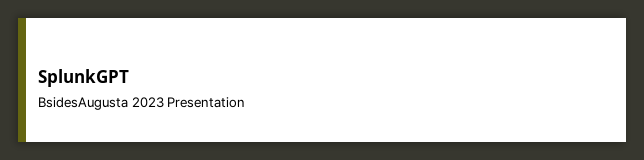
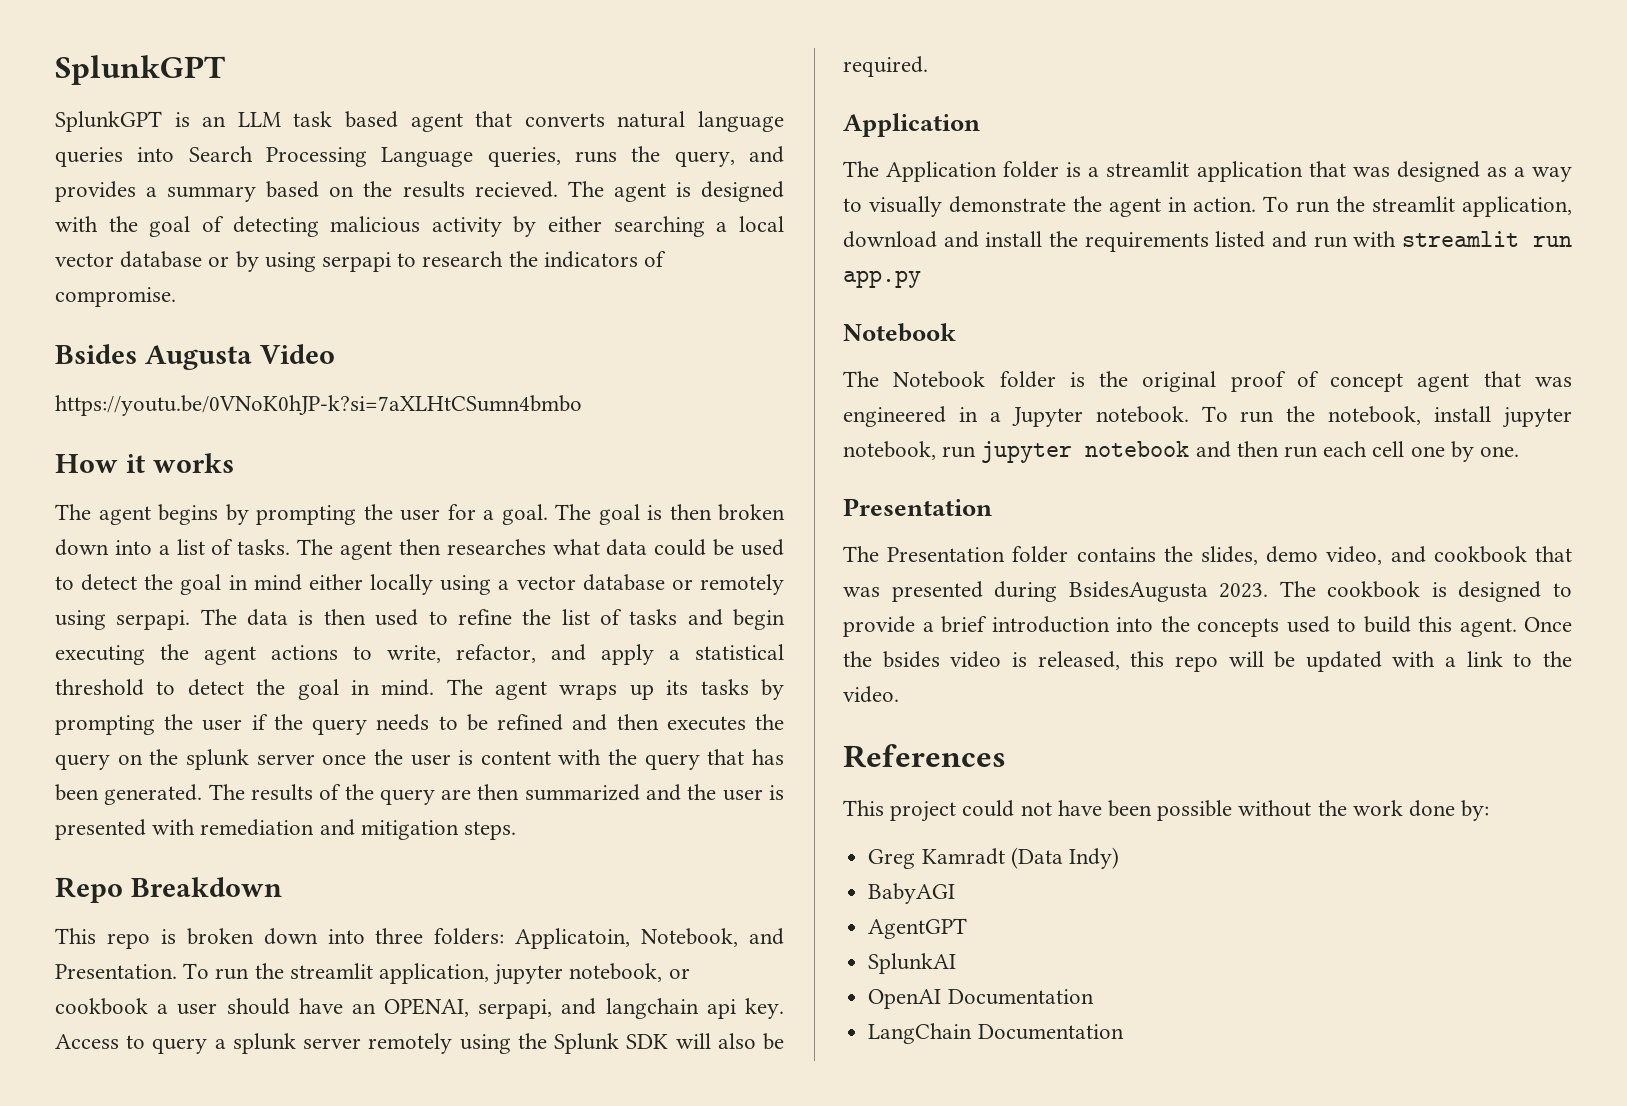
[38,97,246,110] BsidesAugusta 2023 Presentation -> [55,111,785,132] [55,146,785,167] [55,181,784,202] [55,216,784,237] [55,251,667,272] [55,287,176,307] [55,344,335,370] [55,395,582,416] [55,453,234,473] [55,504,785,525] [55,539,784,560] [55,574,784,595] [55,609,785,630] [55,644,784,665] [55,679,784,700] [55,714,785,735] [55,749,784,770] [55,784,784,805] [55,819,517,840] [55,877,282,903] [55,928,784,949] [55,963,690,985] [55,998,784,1019] [55,1033,785,1054] [843,56,928,77] [843,113,980,137] [843,161,1572,182] [843,196,1572,217] [843,231,1572,252] [843,270,921,288] [843,323,956,342] [843,371,1572,392] [843,406,1572,428] [843,441,1520,463] [843,498,992,516] [843,546,1572,565] [843,581,1572,602] [843,616,1572,637] [843,651,1572,672] [843,686,899,703] [843,744,1006,768] [843,800,1490,822] [868,847,1119,869] [868,883,956,904] [868,918,968,939] [868,953,957,974] [868,989,1094,1009] [868,1023,1124,1044] SplunkGPT is an LLM task based agent that converts natural language queries into Search Processing Language queries, runs the query, and provides a summary based on the results recieved. The agent is designed with the goal of detecting malicious activity by either searching a local vector database or by using serpapi to research the indicators of compromise. // Bsides Augusta Video // https://youtu.be/0VNoK0hJP-k?si=7aXLHtCSumn4bmbo // How it works // The agent begins by prompting the user for a goal. The goal is then broken down into a list of tasks. The agent then researches what data could be used to detect the goal in mind either locally using a vector database or remotely using serpapi. The data is then used to refine the list of tasks and begin executing the agent actions to write, refactor, and apply a statistical threshold to detect the goal in mind. The agent wraps up its tasks by prompting the user if the query needs to be refined and then executes the query on the splunk server once the user is content with the query that has been generated. The results of the query are then summarized and the user is presented with remediation and mitigation steps. // Repo Breakdown // This repo is broken down into three folders: Applicatoin, Notebook, and Presentation. To run the streamlit application, jupyter notebook, or cookbook a user should have an OPENAI, serpapi, and langchain api key. Access to query a splunk server remotely using the Splunk SDK will also be required. // Application // The Application folder is a streamlit application that was designed as a way to visually demonstrate the agent in action. To run the streamlit application, download and install the requirements listed and run with streamlit run app.py // Notebook // The Notebook folder is the original proof of concept agent that was engineered in a Jupyter notebook. To run the notebook, install jupyter notebook, run jupyter notebook and then run each cell one by one. // Presentation // The Presentation folder contains the slides, demo video, and cookbook that was presented during BsidesAugusta 2023. The cookbook is designed to provide a brief introduction into the concepts used to build this agent. Once the bsides video is released, this repo will be updated with a link to the video. // References // This project could not have been possible without the work done by: // Greg Kamradt (Data Indy) // BabyAGI // AgentGPT // SplunkAI // OpenAI Documentation // LangChain Documentation

